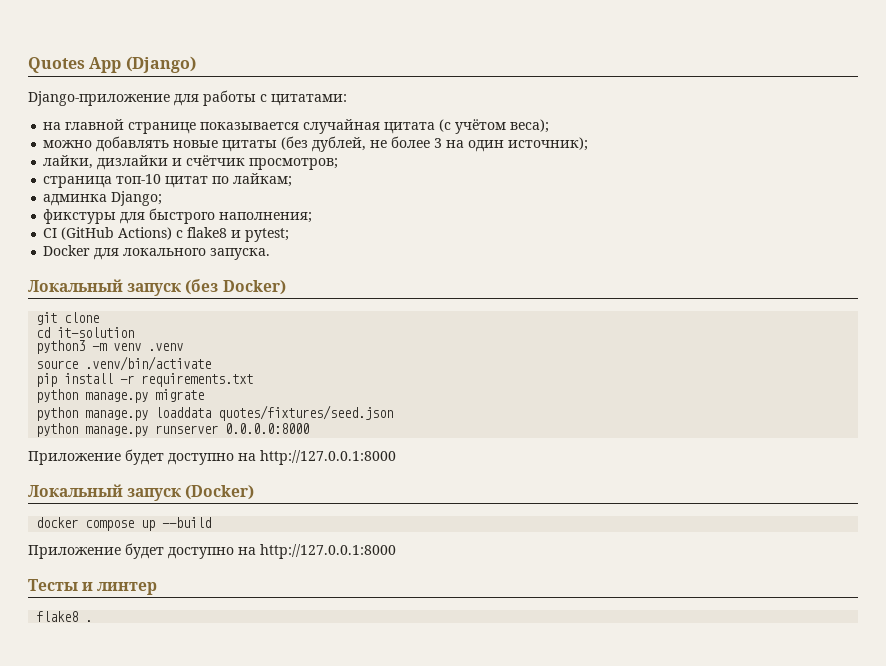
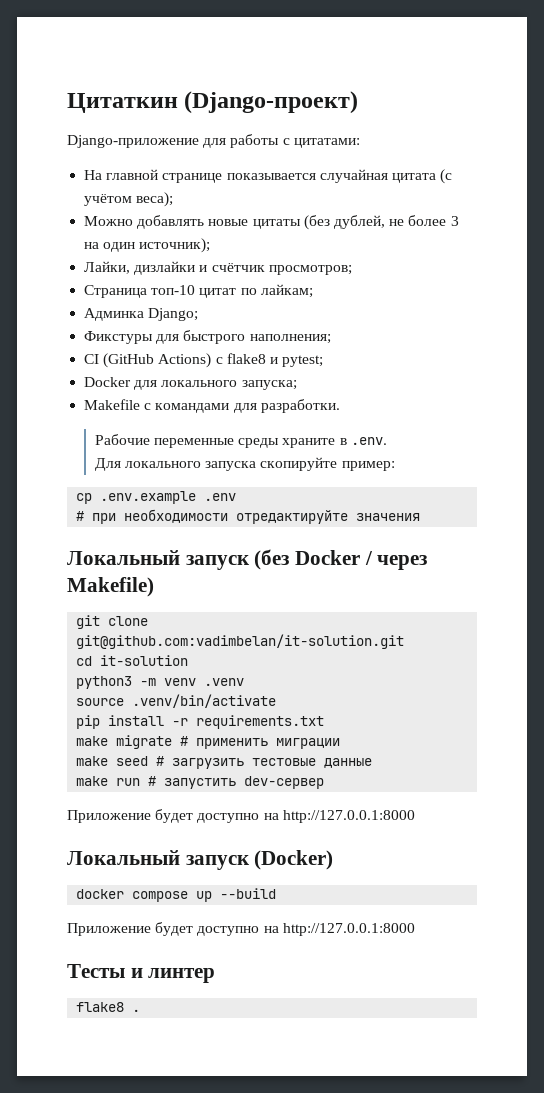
[28,56,196,73] Quotes App (Django) -> [67,91,359,114] Цитаткин (Django-проект)
[43,122,62,130] на -> [84,170,103,180] На
[43,140,93,148] можно -> [84,216,134,226] Можно
[43,155,94,169] лайки, -> [84,261,131,274] Лайки,
[43,176,113,188] страница -> [84,285,148,298] Страница
[43,194,108,206] админка -> [84,308,145,321] Админка
[43,209,117,224] фикстуры -> [84,331,154,344] Фикстуры
[210,248,271,260] запуска. -> [241,380,297,390] [84,399,340,413] [94,434,387,448] [94,457,395,471] [76,491,237,504] [76,509,421,524] запуска; // Makefile с командами для разработки. // Рабочие переменные среды храните в .env. // Для локального запуска скопируйте пример: // cp .env.example .env // # при необходимости отредактируйте значения
[222,280,286,295] Docker) -> [295,550,428,570] [67,577,154,597] Docker / через Makefile)
(100, 317) none -> [76,634,405,649] git@github.com:vadimbelan/it-solution.git
[36,389,149,403] python manage.py -> [76,736,109,746] make
[36,405,394,421] [36,423,310,437] // python manage.py loaddata quotes/fixtures/seed.json // python manage.py runserver 0.0.0.0:8000 -> [180,736,341,749] [76,756,373,769] [76,776,325,789] # применить миграции // make seed # загрузить тестовые данные // make run # запустить dev-сервер

